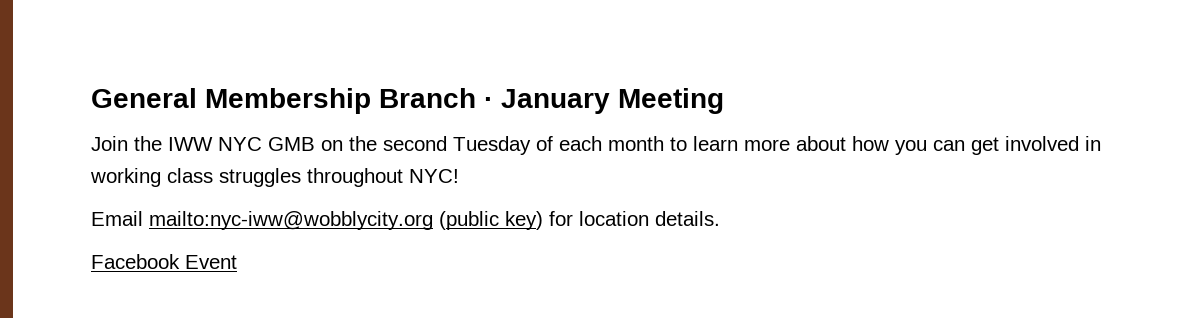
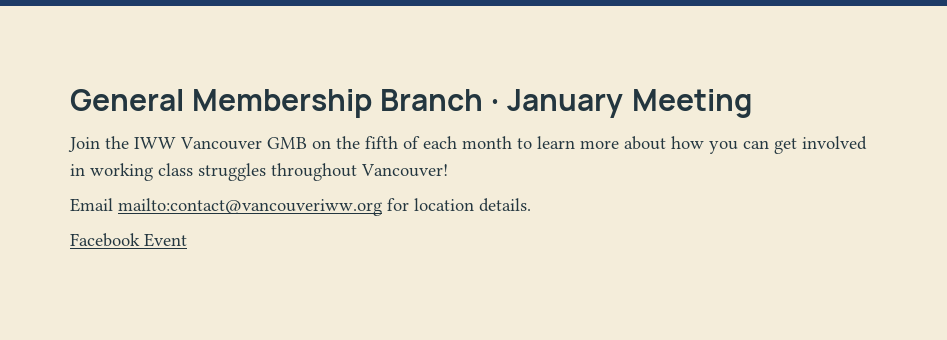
[218,137,262,151] NYC -> [180,137,262,150] Vancouver
[383,136,531,155] second Tuesday -> [365,136,398,149] fifth
[409,169,459,183] NYC! -> [361,164,448,177] Vancouver!
[149,211,543,230] mailto:nyc-iww@wobblycity.org (public key) -> [118,198,382,216] mailto:contact@vancouveriww.org

